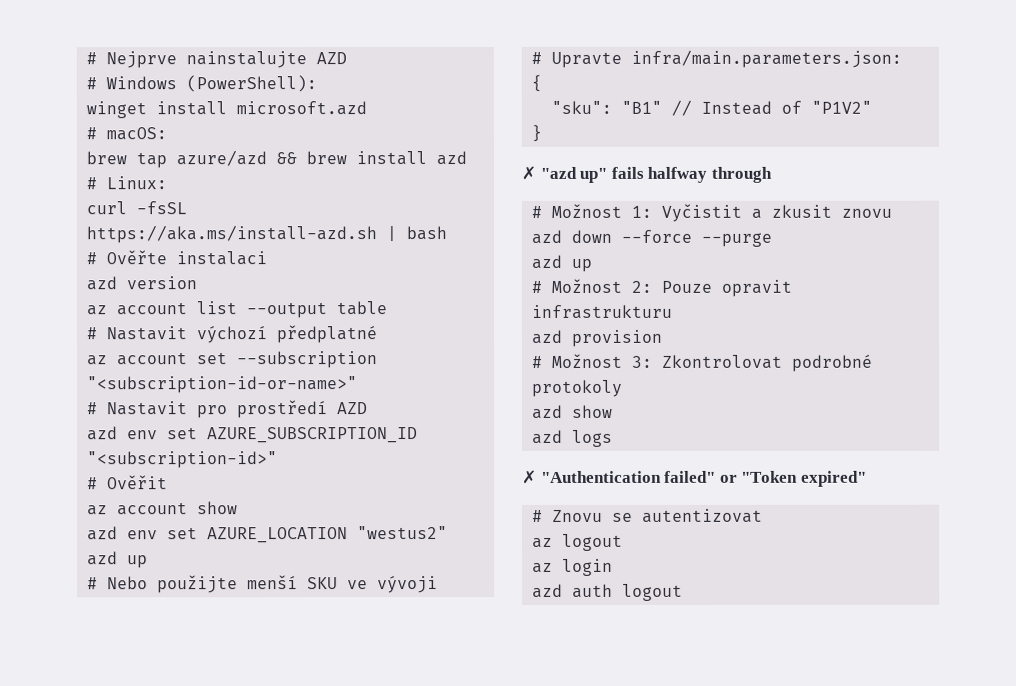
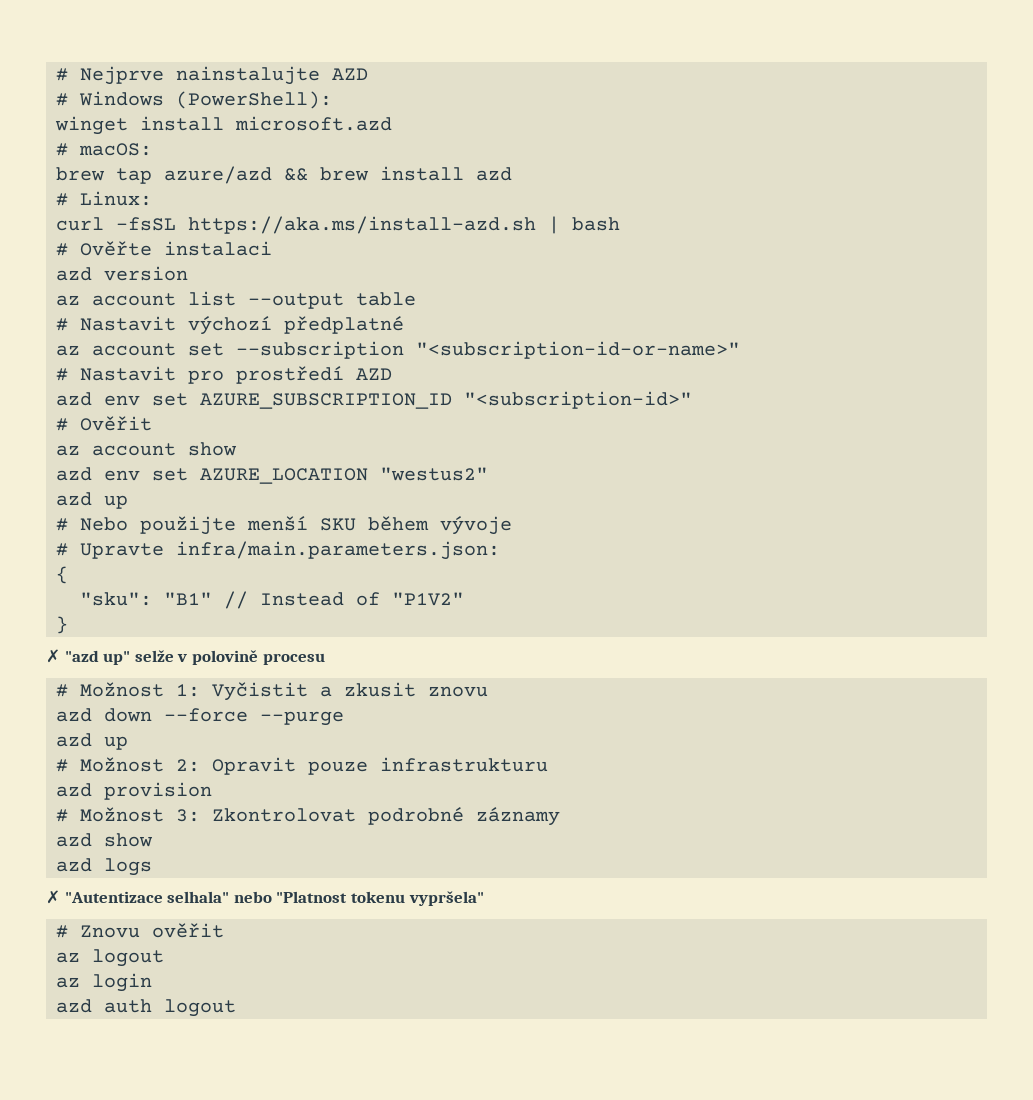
[347,575,439,594] ve vývoji -> [368,516,513,535] během vývoje
[610,166,772,183] fails halfway through -> [134,650,325,665] selže v polovině procesu
[661,279,793,297] Pouze opravit -> [212,757,369,775] Opravit pouze
[532,379,624,397] protokoly -> [476,807,561,826] záznamy
[540,470,867,487] "Authentication failed" or "Token expired" -> [64,891,484,906] "Autentizace selhala" nebo "Platnost tokenu vypršela"
[612,508,764,523] se autentizovat -> [152,923,225,938] ověřit

